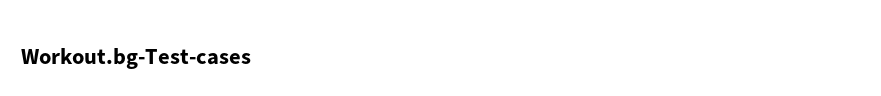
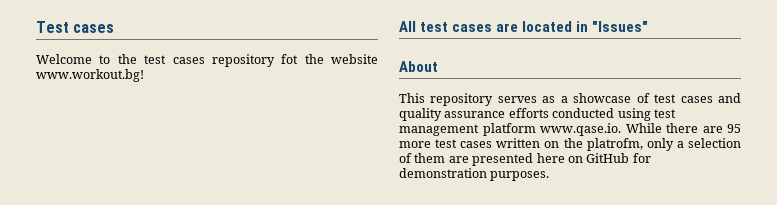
[21,48,251,69] Workout.bg-Test-cases -> [36,21,115,33] [36,54,378,67] [36,69,144,82] [399,21,649,32] [399,61,438,72] [399,93,742,106] [399,108,676,121] [399,123,741,136] [399,138,741,151] [399,153,651,166] [399,168,550,181] Test cases // Welcome to the test cases repository fot the website www.workout.bg! // All test cases are located in "Issues" // About // This repository serves as a showcase of test cases and quality assurance efforts conducted using test management platform www.qase.io. While there are 95 more test cases written on the platrofm, only a selection of them are presented here on GitHub for demonstration purposes.

